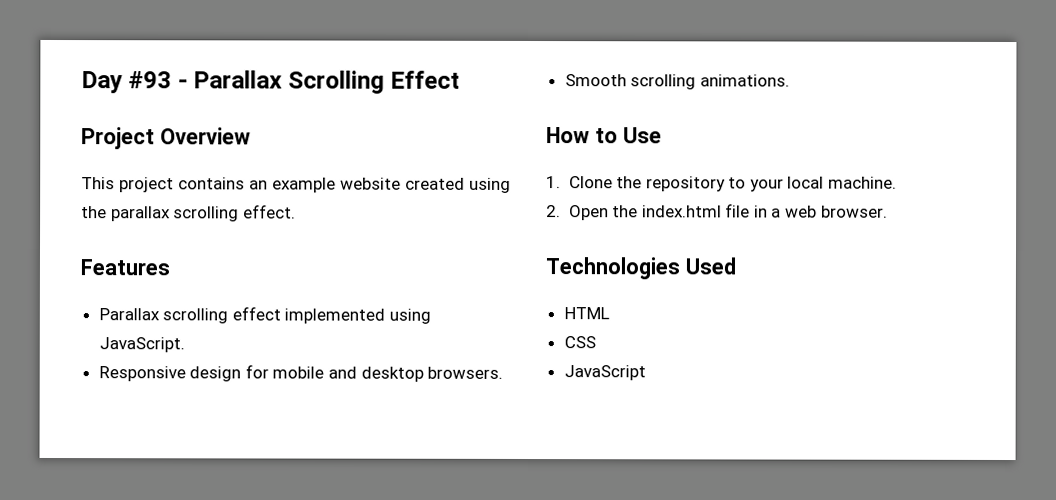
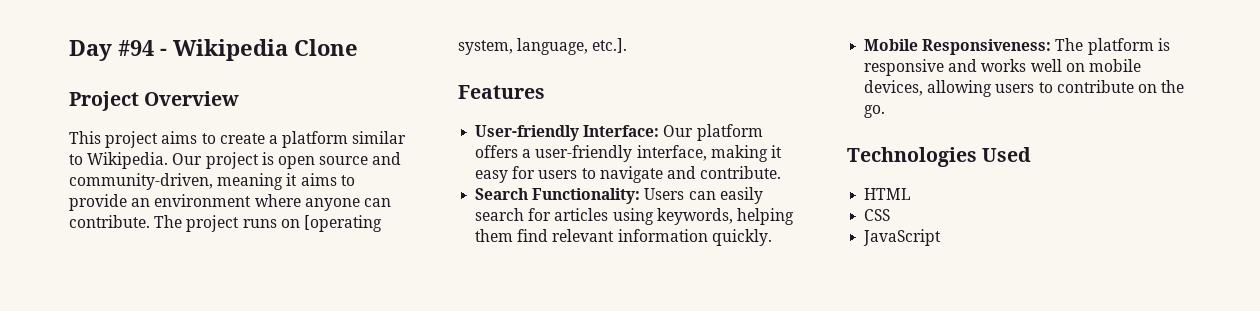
[128,70,461,94] #93 - Parallax Scrolling Effect -> [118,39,358,61] #94 - Wikipedia Clone
[178,177,511,193] [81,204,296,222] [80,259,170,276] [98,306,432,324] [98,337,185,353] [98,364,504,382] [564,74,790,90] [546,127,662,144] [546,176,898,192] [546,203,888,221] contains an example website created using the parallax scrolling effect. // Features // Parallax scrolling effect implemented using JavaScript. // Responsive design for mobile and desktop browsers. // Smooth scrolling animations. // How to Use // 1. Clone the repository to your local machine. // 2. Open the index.html file in a web browser. -> [161,131,407,148] [69,152,402,169] [69,173,355,190] [69,194,391,211] [69,215,382,232] [458,38,628,55] [458,85,545,99] [475,124,763,141] [475,145,782,162] [475,166,782,183] [475,187,763,204] [475,208,794,225] [475,229,772,246] [864,38,1170,55] [864,59,1141,76] [864,80,1185,97] [864,105,886,118] aims to create a platform similar to Wikipedia. Our project is open source and community-driven, meaning it aims to provide an environment where anyone can contribute. The project runs on [operating system, language, etc.]. // Features // User-friendly Interface: Our platform offers a user-friendly interface, making it easy for users to navigate and contribute. // Search Functionality: Users can easily search for articles using keywords, helping them find relevant information quickly. // Mobile Responsiveness: The platform is responsive and works well on mobile devices, allowing users to contribute on the go.

